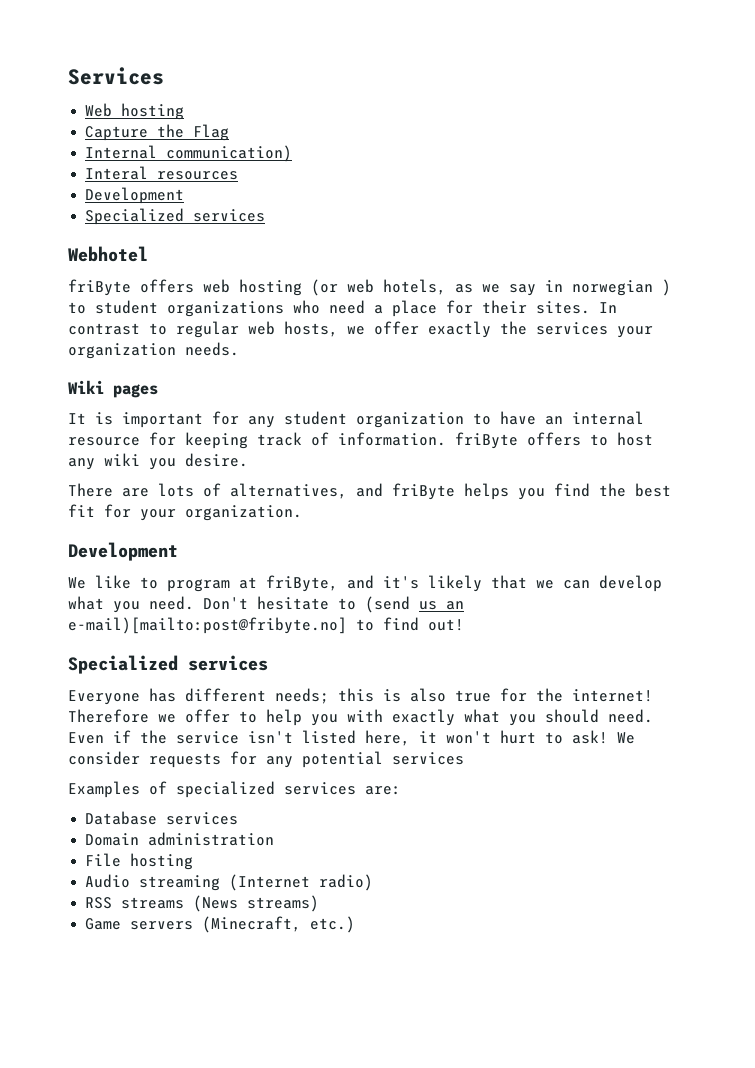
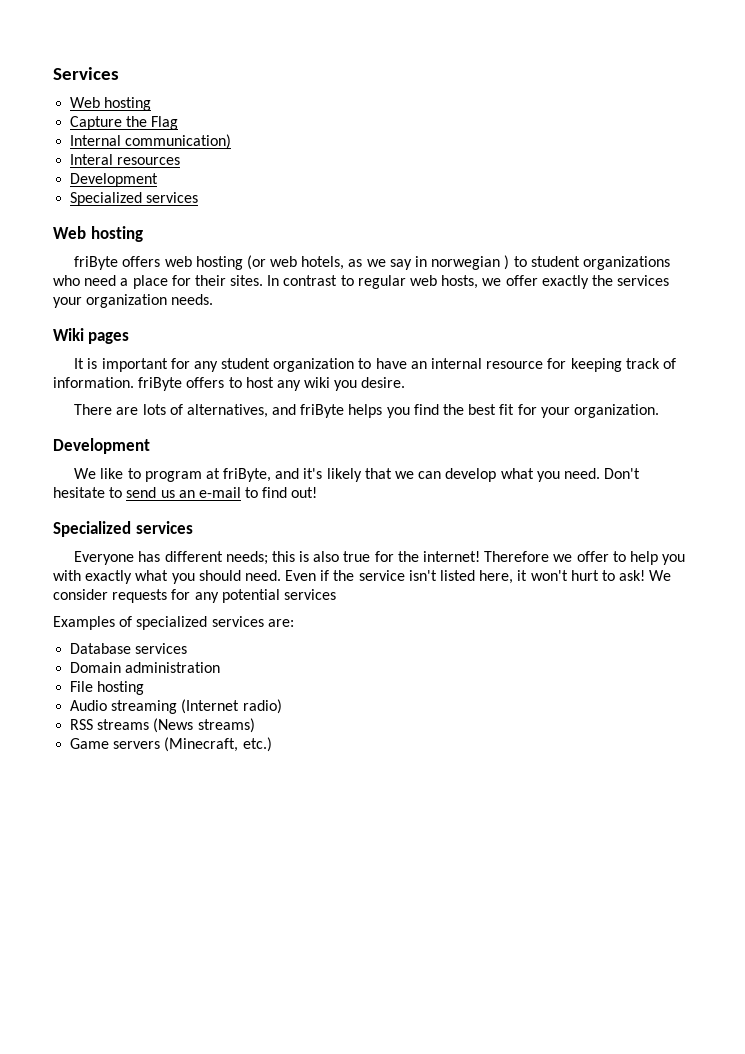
[68,246,148,262] Webhotel -> [53,226,143,242] Web hosting
[365,596,410,613] (send -> [126,487,157,498] send
[68,617,347,634] e-mail)[mailto:post@fribyte.no] -> [198,487,241,498] e-mail

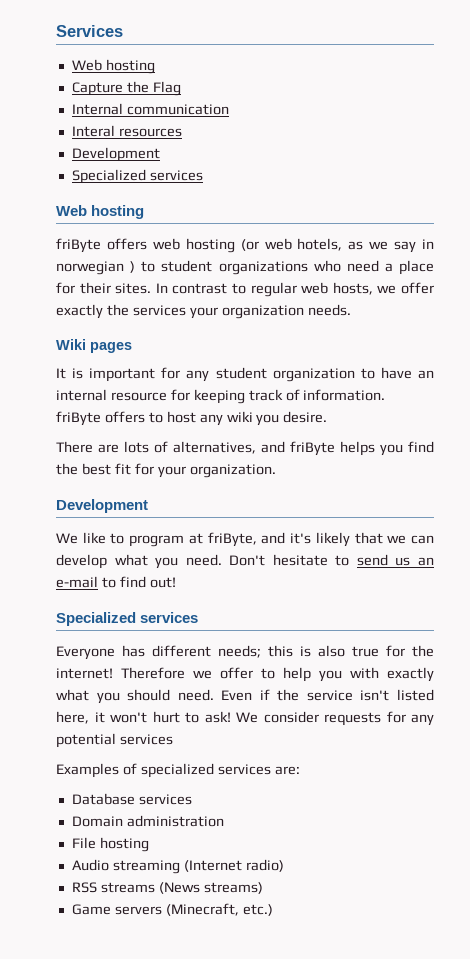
[125,134,232,149] communication) -> [126,104,229,115] communication

